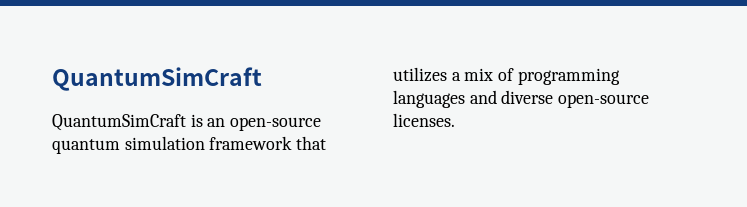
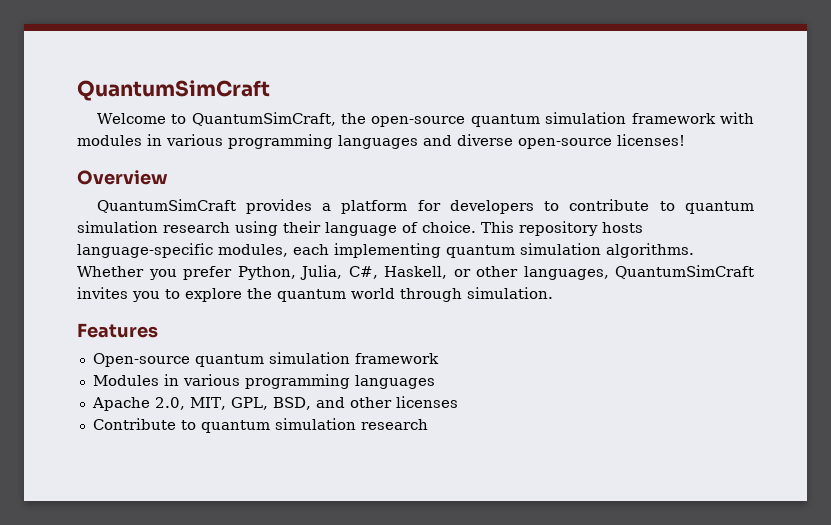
[52,114,322,131] [52,136,327,154] [393,67,515,82] QuantumSimCraft is an open-source quantum simulation framework that utilizes a mix of -> [96,112,755,127] [77,134,223,146] Welcome to QuantumSimCraft, the open-source quantum simulation framework with modules in various
[393,113,455,127] licenses. -> [617,134,685,146] [77,170,168,185] [96,199,755,214] [77,221,643,236] [77,243,694,258] [77,265,754,280] [77,287,553,302] [77,323,158,338] [92,352,439,367] [92,374,435,389] [91,396,458,411] [92,418,428,433] licenses! // Overview // QuantumSimCraft provides a platform for developers to contribute to quantum simulation research using their language of choice. This repository hosts language-specific modules, each implementing quantum simulation algorithms. Whether you prefer Python, Julia, C#, Haskell, or other languages, QuantumSimCraft invites you to explore the quantum world through simulation. // Features // Open-source quantum simulation framework // Modules in various programming languages // Apache 2.0, MIT, GPL, BSD, and other licenses // Contribute to quantum simulation research

